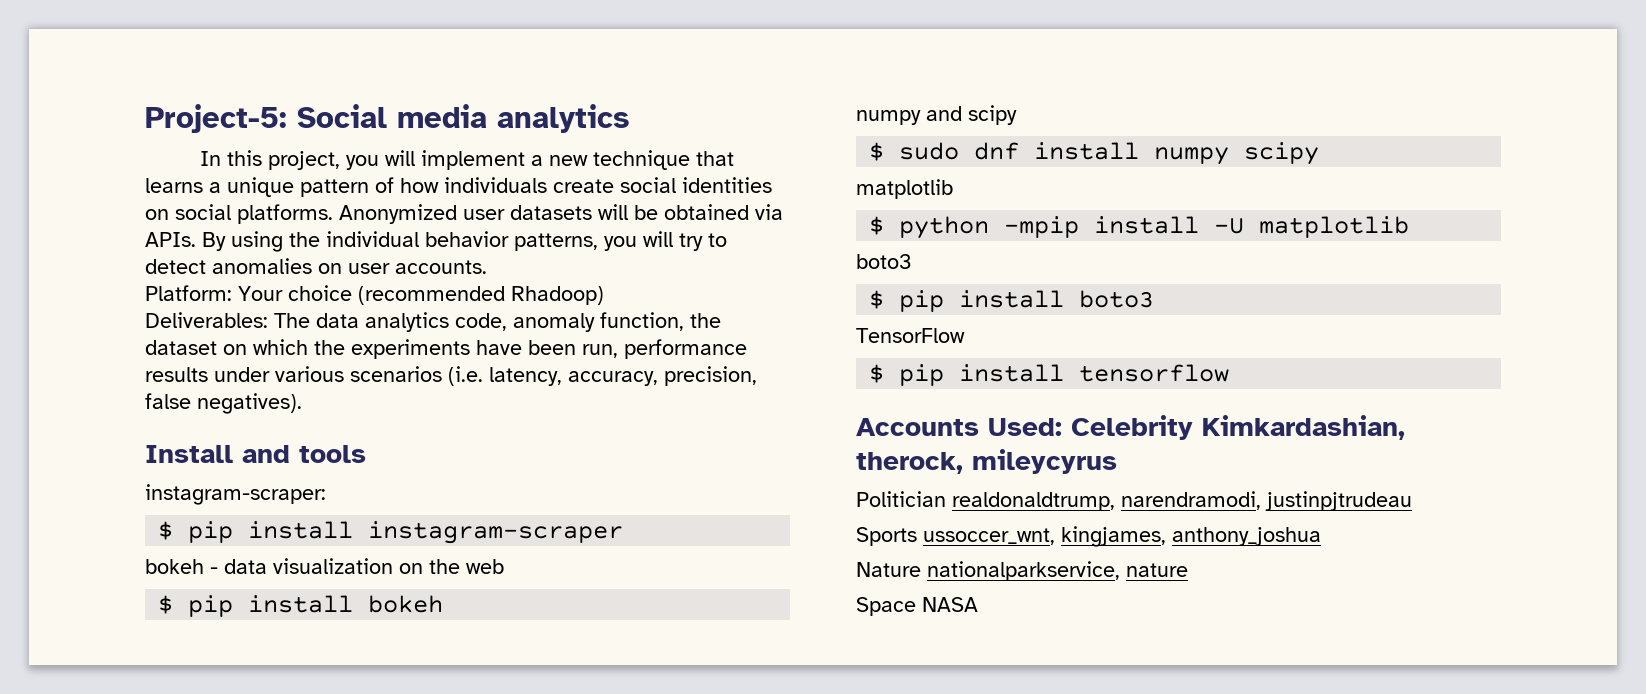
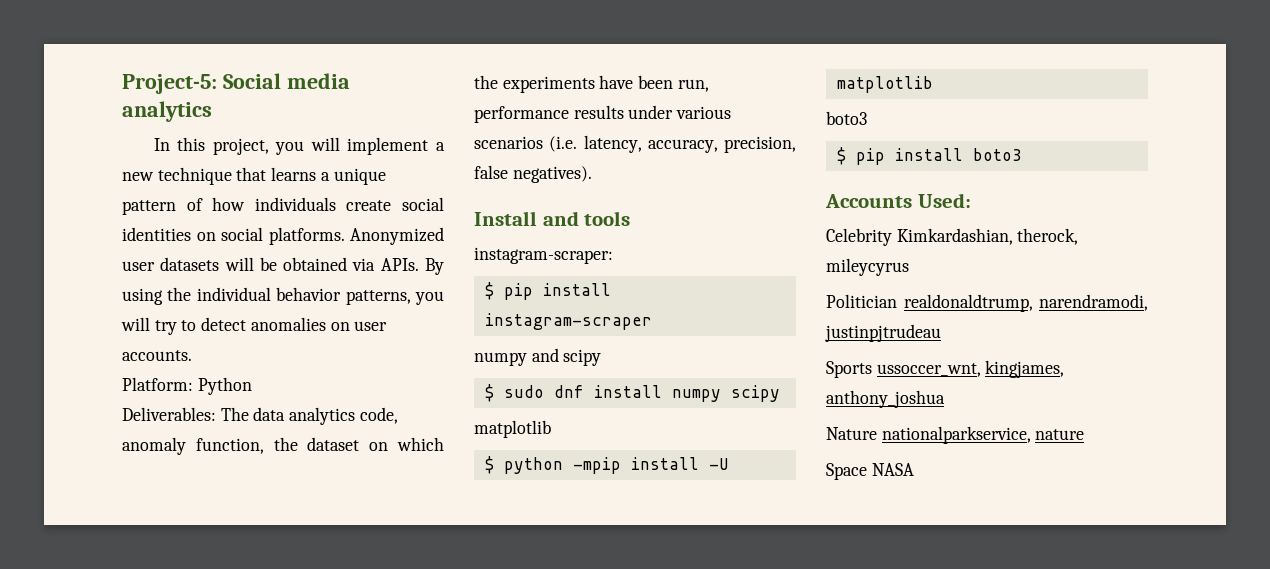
[238,285,604,305] Your choice (recommended Rhadoop) -> [197,377,252,395] Python
[145,558,504,574] [158,595,444,617] // bokeh - data visualization on the web // $ pip install bokeh -> (652, 321) none
[856,328,965,343] [869,364,1230,386] // TensorFlow // $ pip install tensorflow -> (1022, 154) none
(1062, 427) none -> (971, 200) //

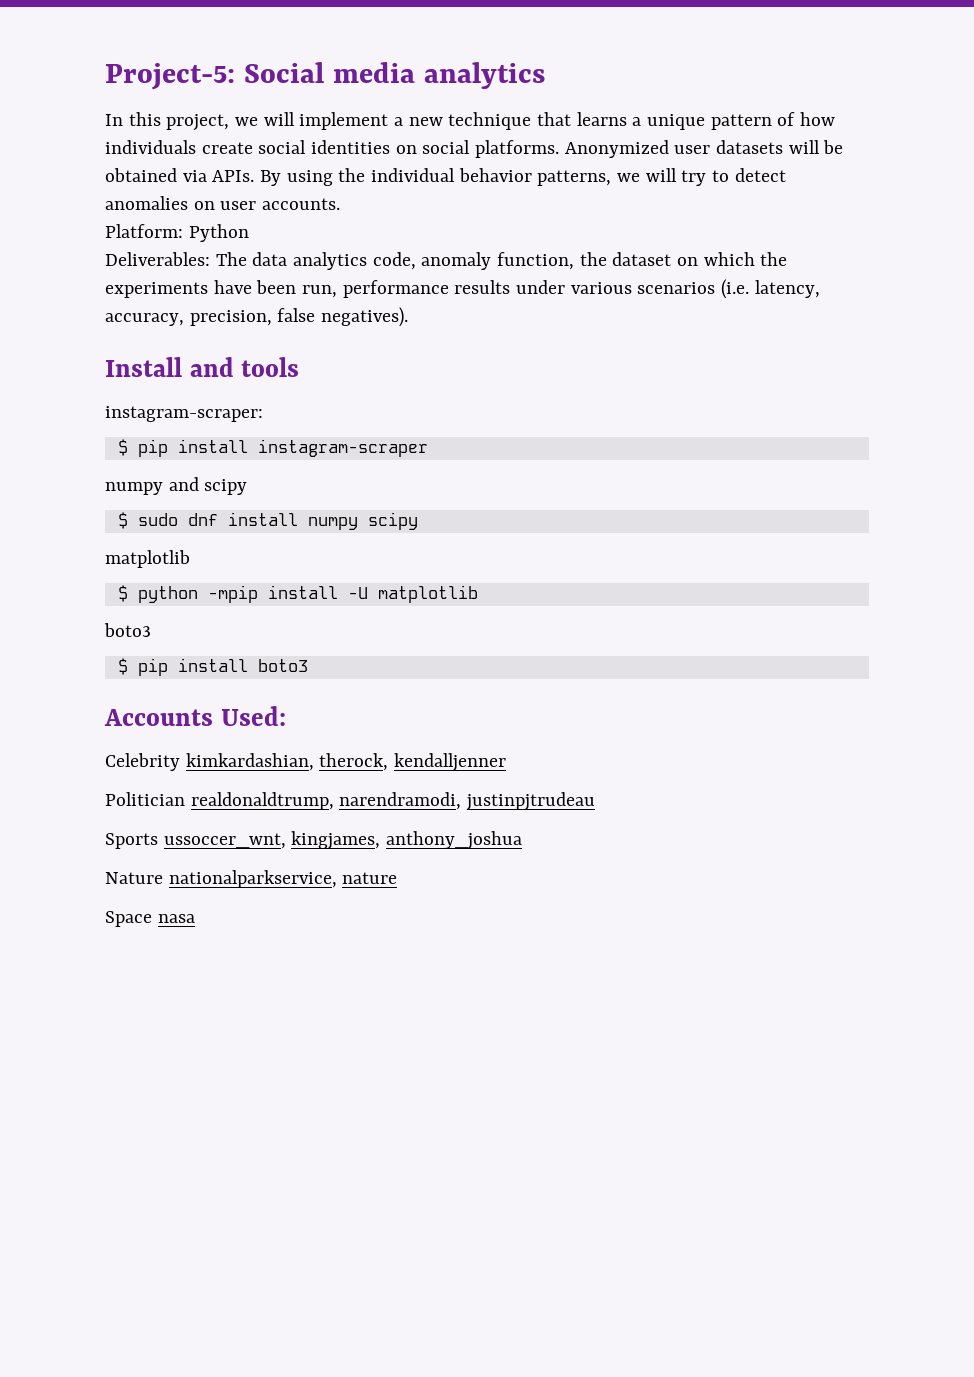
[275,141,305,155] you -> [235,117,259,126] we
[415,291,444,305] you -> [617,173,641,182] we
[896,228,1079,245] [826,258,909,276] Kimkardashian, therock, mileycyrus -> [185,753,507,772] kimkardashian, therock, kendalljenner
[871,463,914,476] NASA -> [157,914,195,923] nasa

